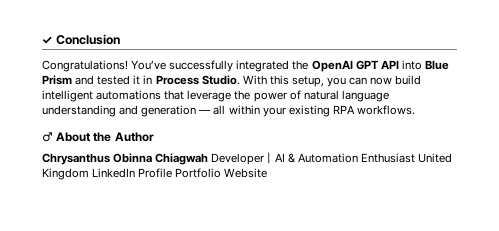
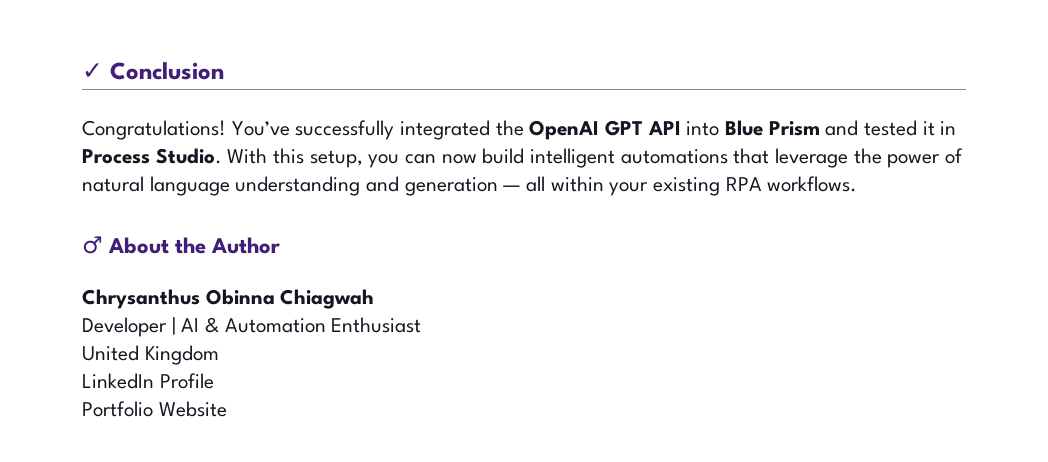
(209, 159) none -> (375, 299) //
(415, 158) none -> (422, 325) //
(89, 174) none -> (219, 355) //
(173, 173) none -> (214, 381) //

